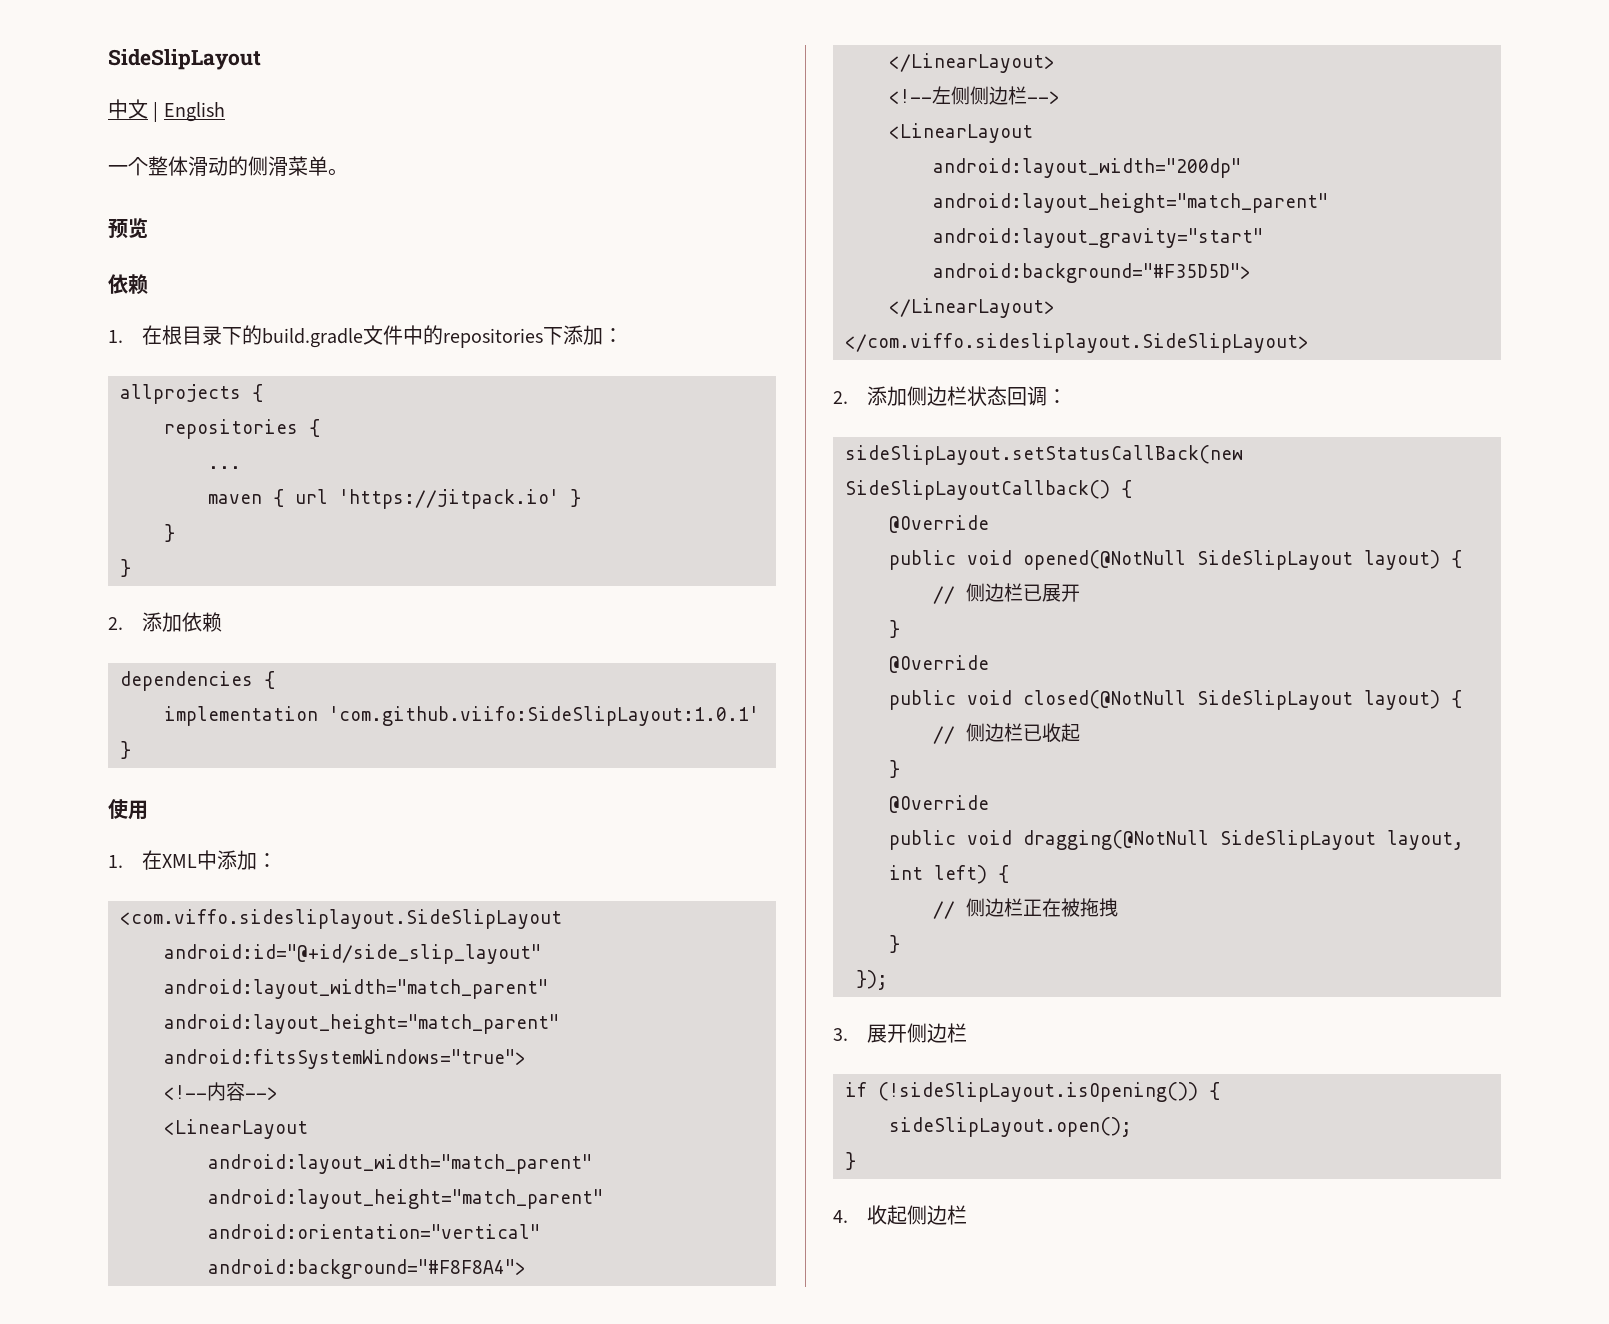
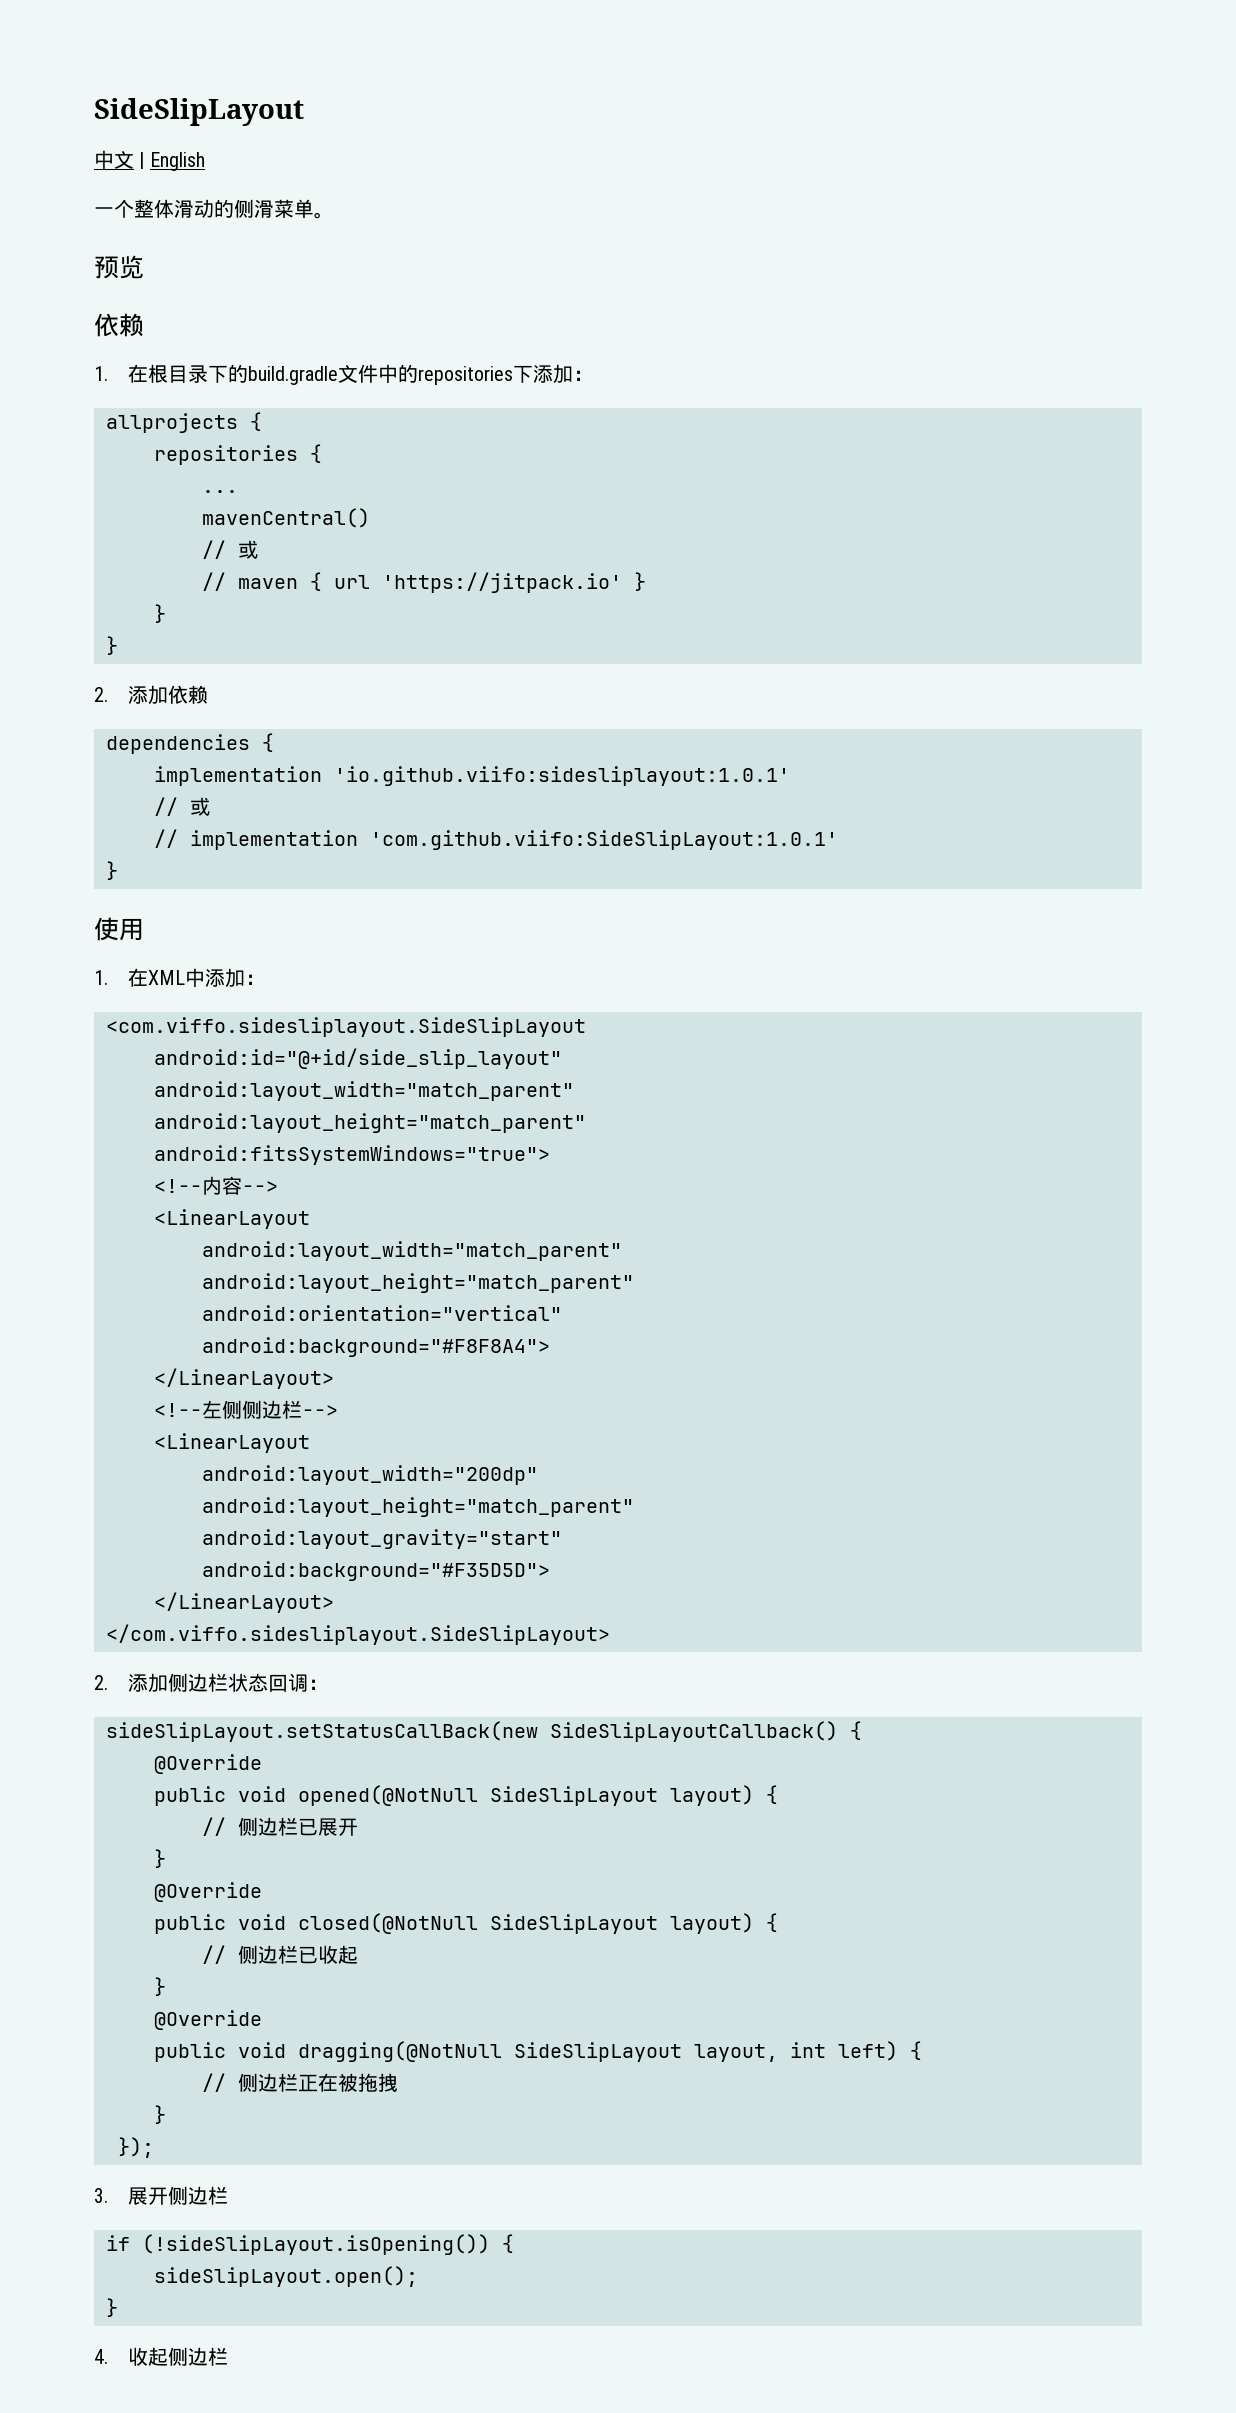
(241, 467) none -> [202,508,370,528] [202,540,258,559] [202,572,226,591] mavenCentral() // // 或 // //
(318, 716) none -> [334,766,790,786] [154,797,210,816] [154,829,358,850] 'io.github.viifo:sidesliplayout:1.0.1' // // 或 // // implementation

